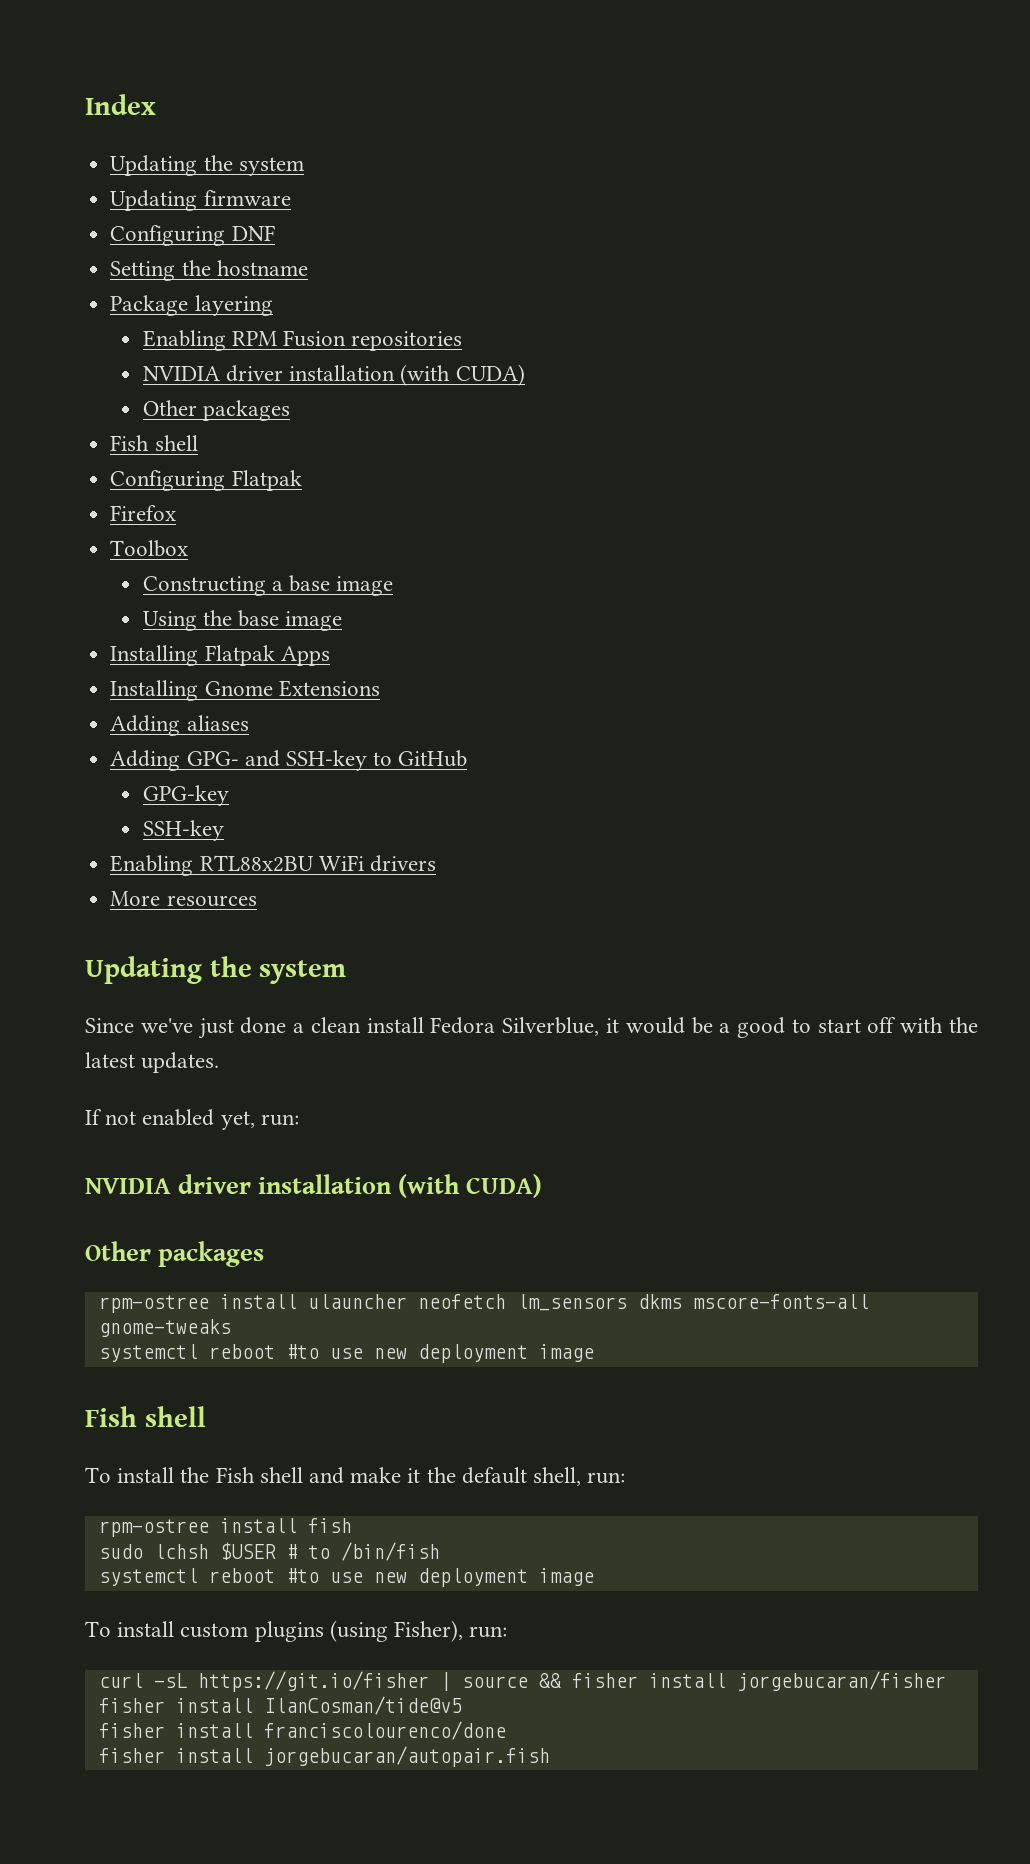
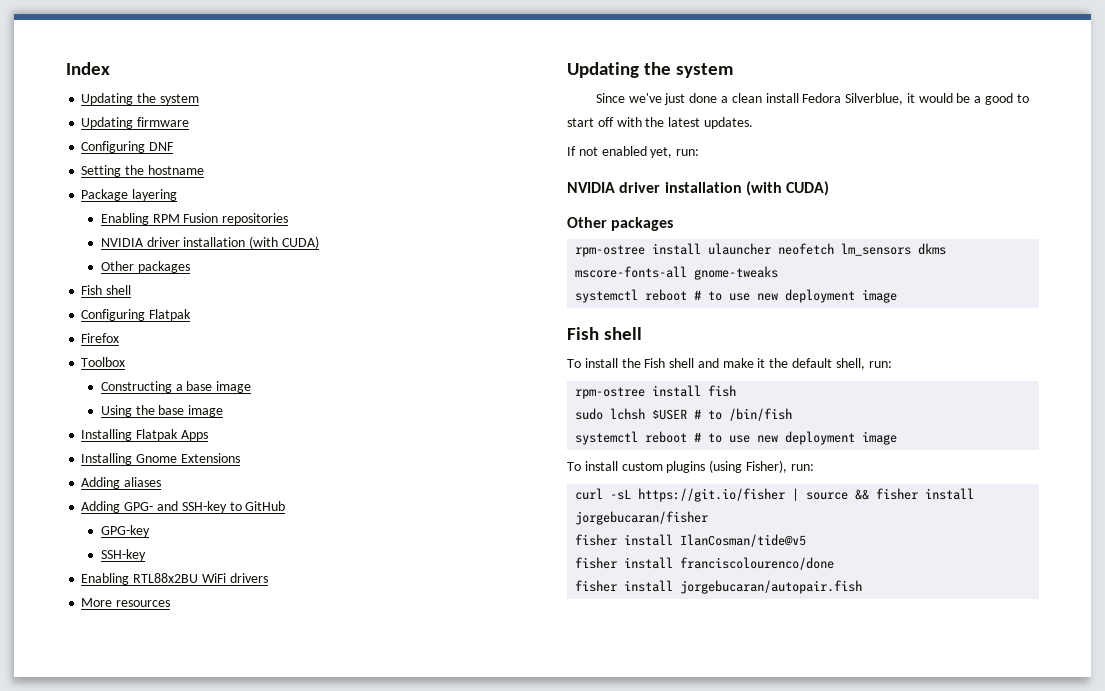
[285,1344,319,1359] #to -> [694,290,723,301] # to
[285,1568,319,1583] #to -> [694,432,723,443] # to

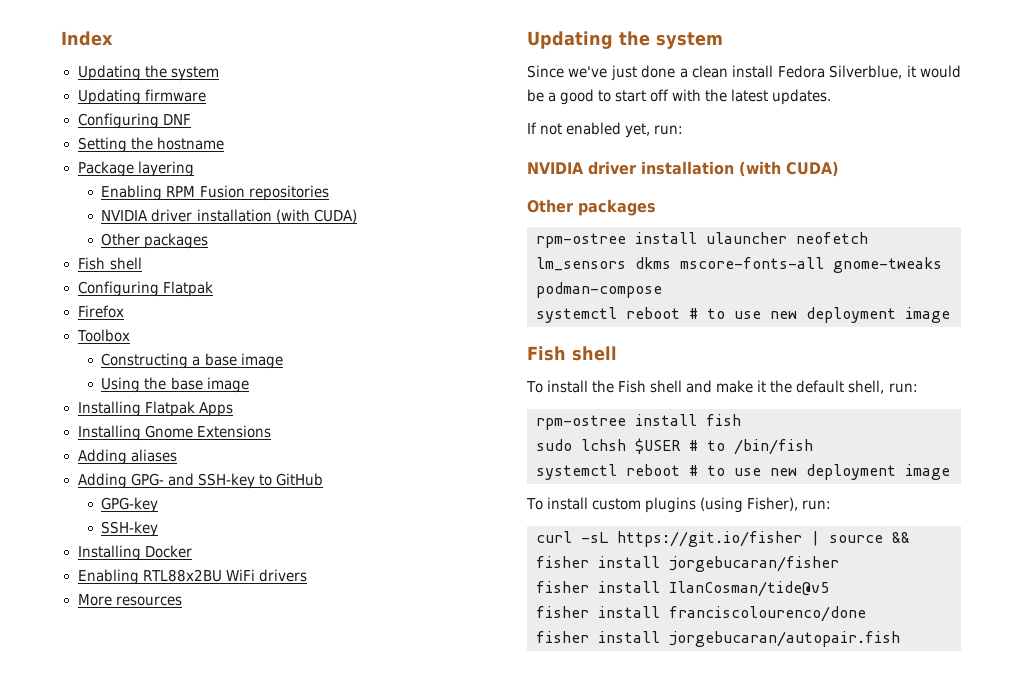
(146, 555) none -> [77,545,192,561] // Installing Docker
(779, 273) none -> [536,282,662,298] podman-compose

